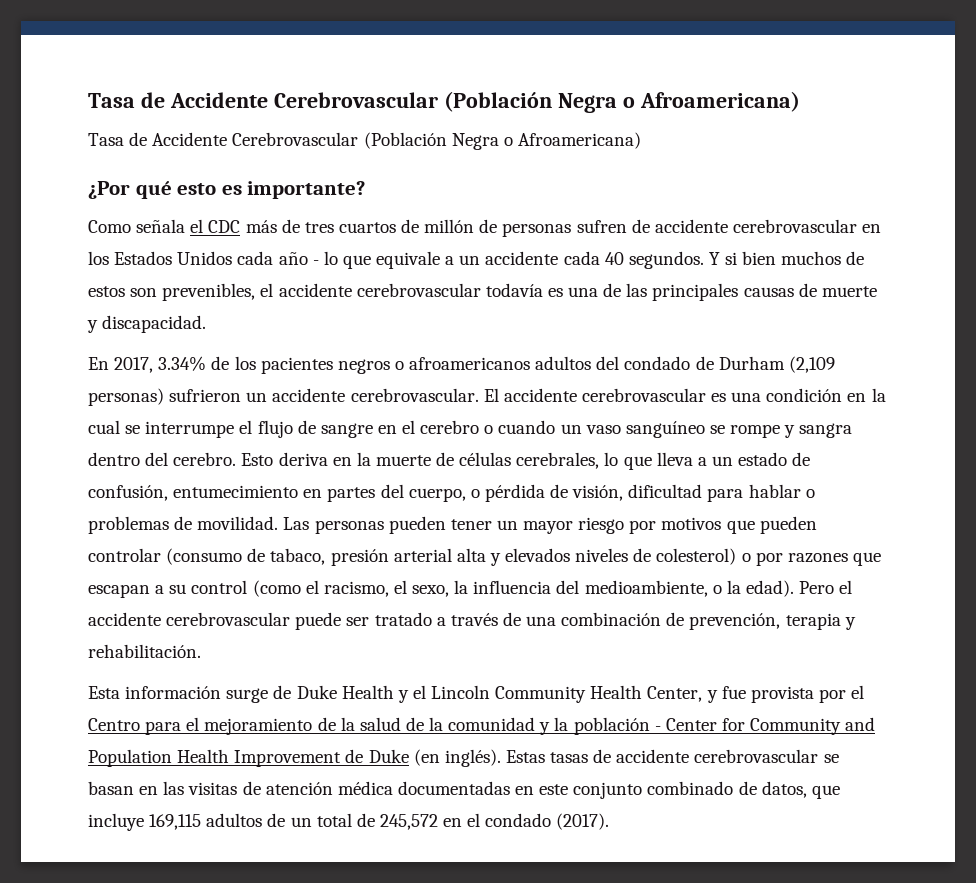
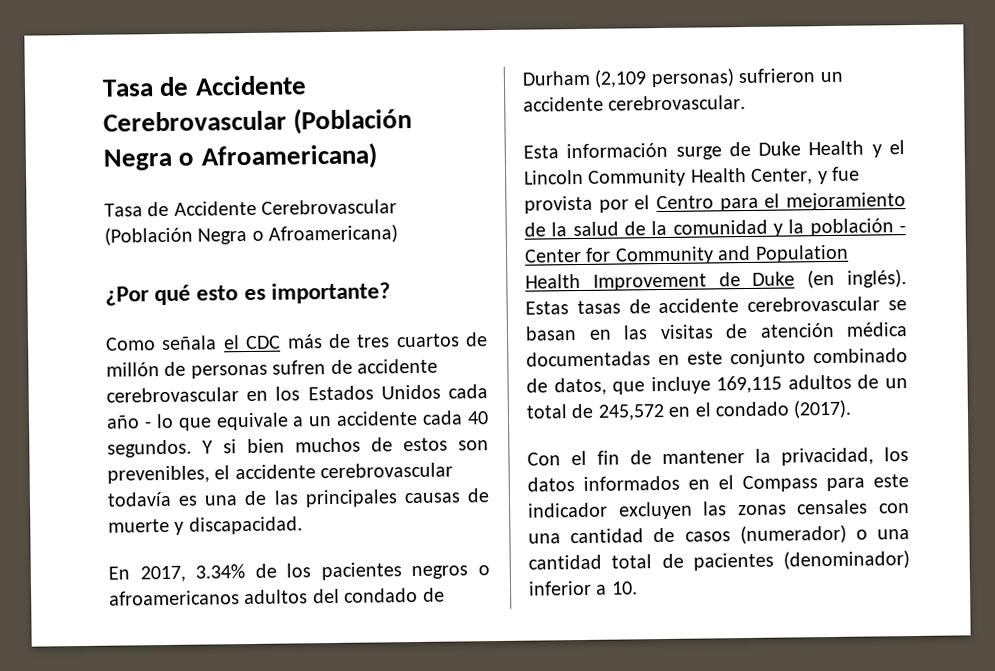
[483,388,886,402] [88,420,853,438] [88,452,811,470] [88,484,815,502] [88,516,817,534] [88,548,881,566] [88,580,853,598] [88,612,856,630] [88,644,201,658] El accidente cerebrovascular es una condición en la cual se interrumpe el flujo de sangre en el cerebro o cuando un vaso sanguíneo se rompe y sangra dentro del cerebro. Esto deriva en la muerte de células cerebrales, lo que lleva a un estado de confusión, entumecimiento en partes del cuerpo, o pérdida de visión, dificultad para hablar o problemas de movilidad. Las personas pueden tener un mayor riesgo por motivos que pueden controlar (consumo de tabaco, presión arterial alta y elevados niveles de colesterol) o por razones que escapan a su control (como el racismo, el sexo, la influencia del medioambiente, o la edad). Pero el accidente cerebrovascular puede ser tratado a través de una combinación de prevención, terapia y rehabilitación. -> (747, 102) none
(610, 821) none -> [527,447,909,466] [527,474,909,493] [528,499,910,520] [528,524,910,545] [528,550,910,571] [528,580,638,596] // Con el fin de mantener la privacidad, los datos informados en el Compass para este indicador excluyen las zonas censales con una cantidad de casos (numerador) o una cantidad total de pacientes (denominador) inferior a 10.

